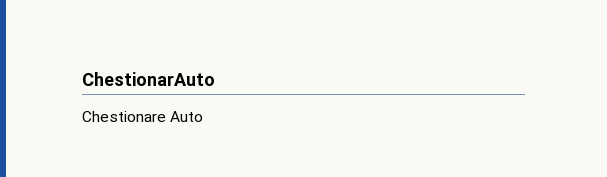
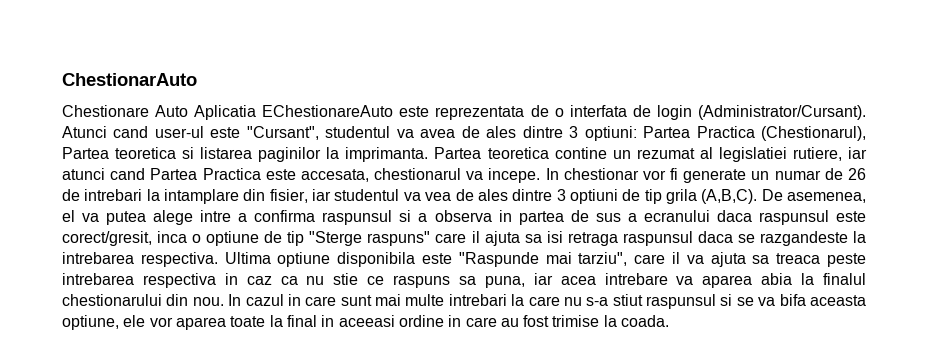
(204, 116) none -> [194,105,866,120] [62,126,867,141] [62,147,868,162] [62,168,866,183] [62,189,867,204] [62,210,867,225] [62,231,866,246] [62,252,866,267] [62,273,867,288] [62,294,867,309] [62,315,670,330] Aplicatia EChestionareAuto este reprezentata de o interfata de login (Administrator/Cursant). Atunci cand user-ul este "Cursant", studentul va avea de ales dintre 3 optiuni: Partea Practica (Chestionarul), Partea teoretica si listarea paginilor la imprimanta. Partea teoretica contine un rezumat al legislatiei rutiere, iar atunci cand Partea Practica este accesata, chestionarul va incepe. In chestionar vor fi generate un numar de 26 de intrebari la intamplare din fisier, iar studentul va vea de ales dintre 3 optiuni de tip grila (A,B,C). De asemenea, el va putea alege intre a confirma raspunsul si a observa in partea de sus a ecranului daca raspunsul este corect/gresit, inca o optiune de tip "Sterge raspuns" care il ajuta sa isi retraga raspunsul daca se razgandeste la intrebarea respectiva. Ultima optiune disponibila este "Raspunde mai tarziu", care il va ajuta sa treaca peste intrebarea respectiva in caz ca nu stie ce raspuns sa puna, iar acea intrebare va aparea abia la finalul chestionarului din nou. In cazul in care sunt mai multe intrebari la care nu s-a stiut raspunsul si se va bifa aceasta optiune, ele vor aparea toate la final in aceeasi ordine in care au fost trimise la coada.

